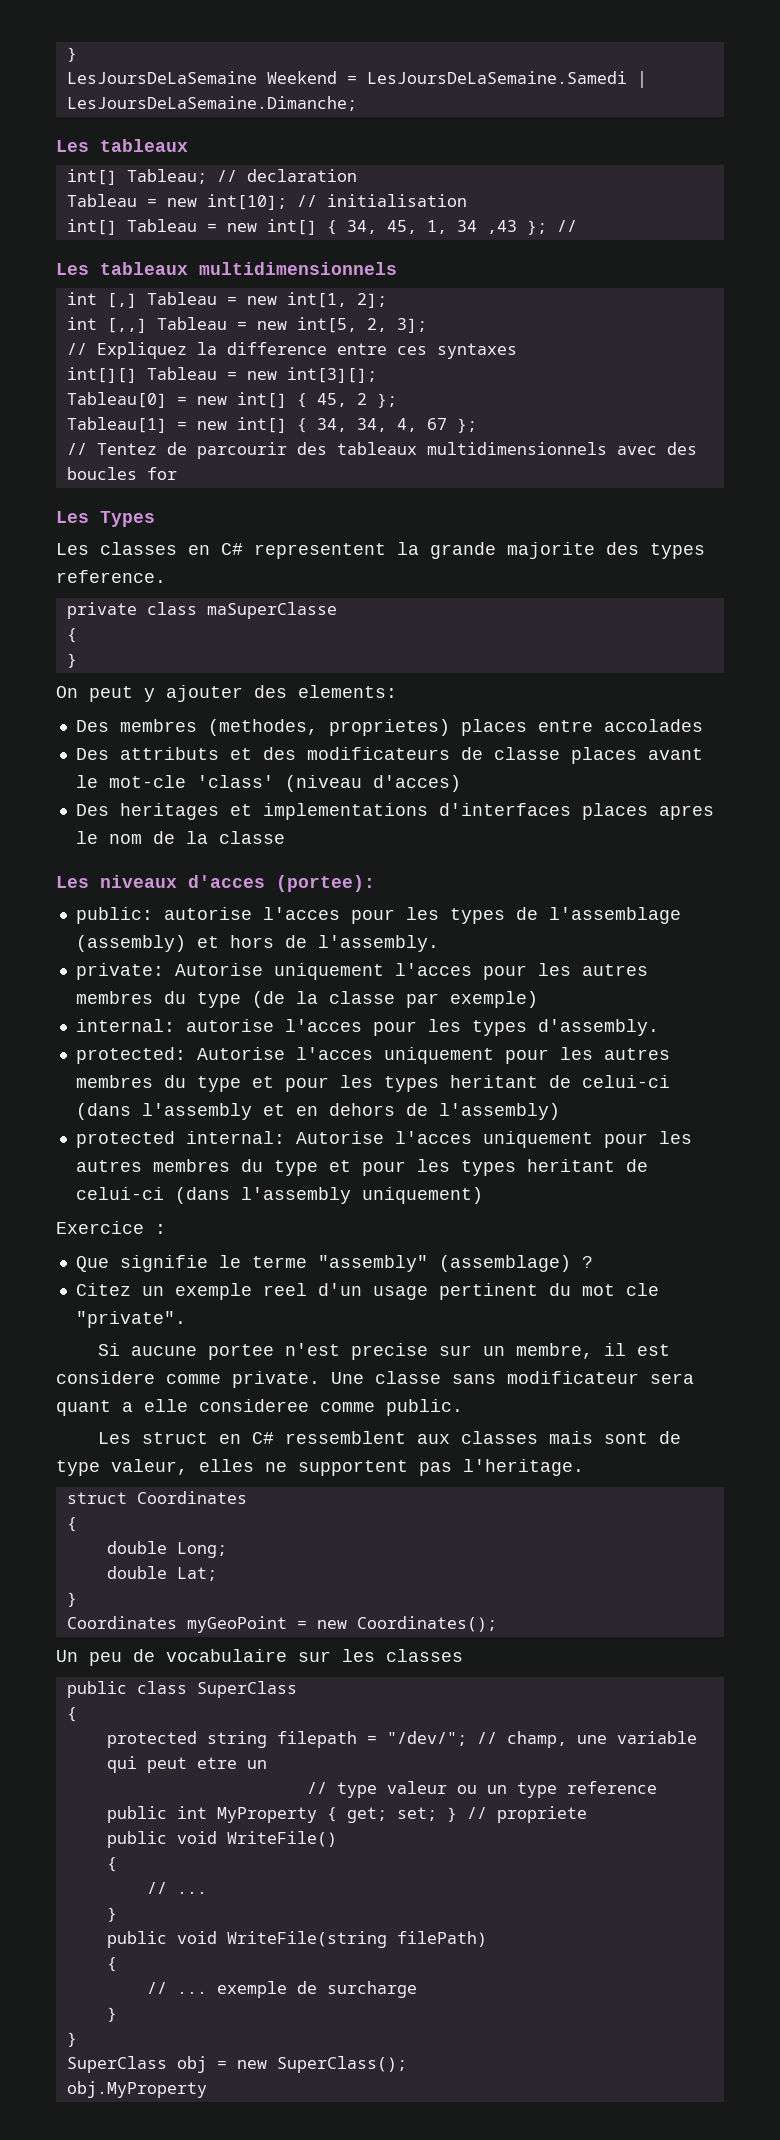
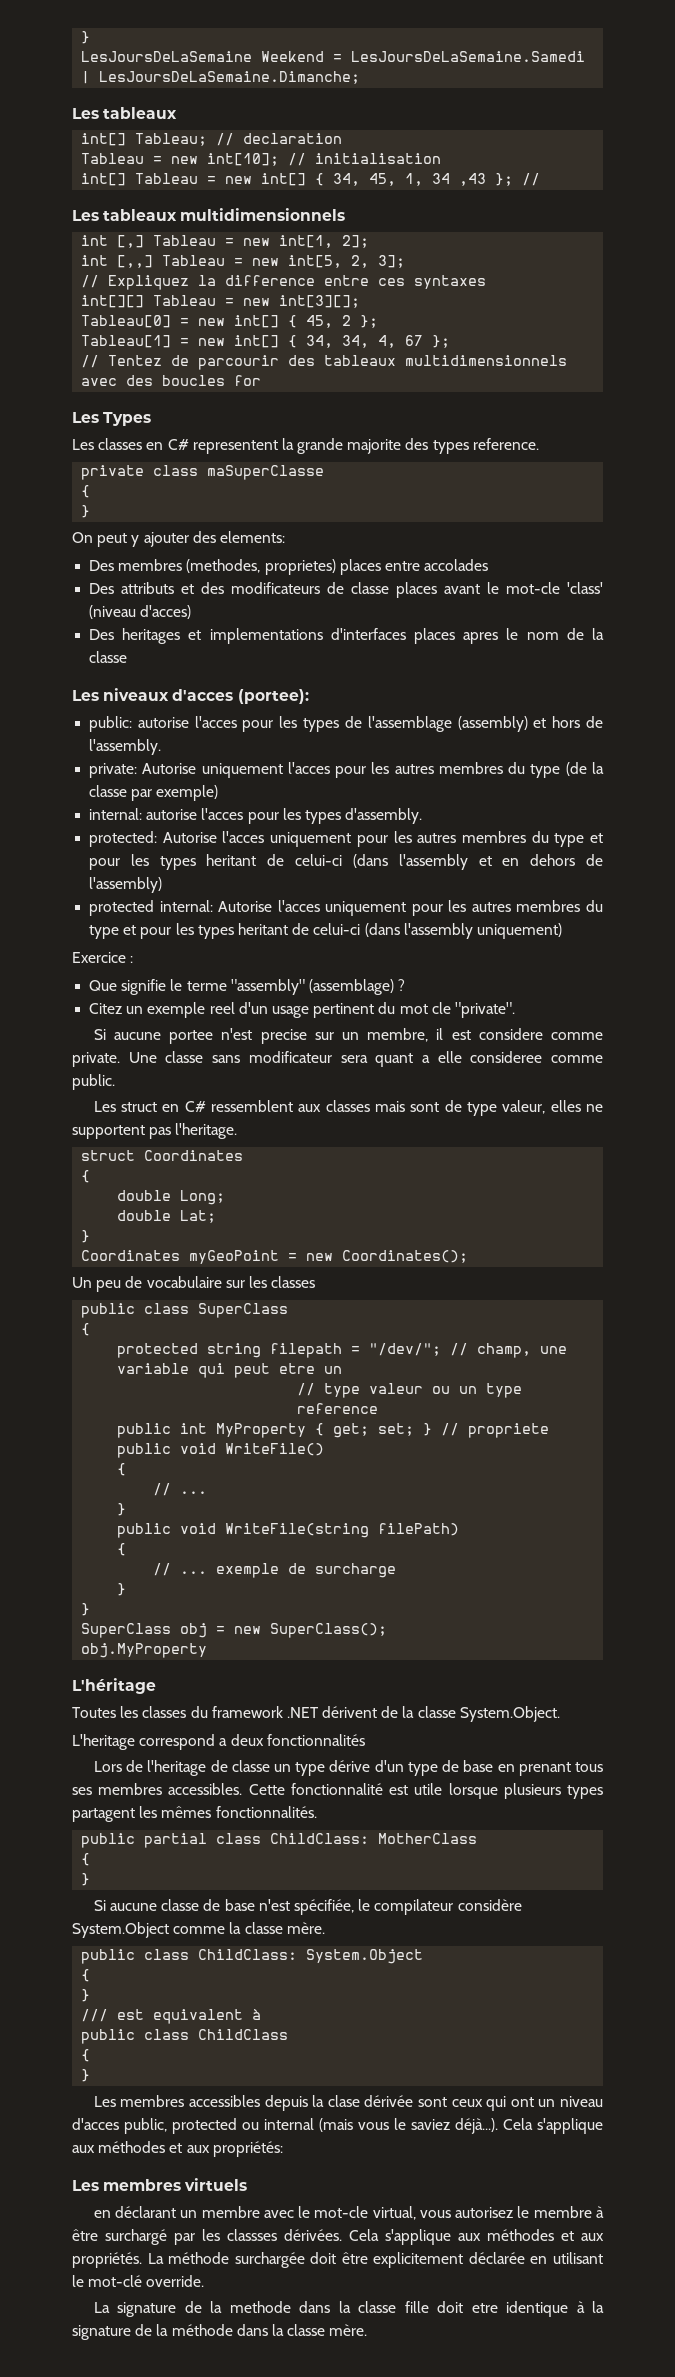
(207, 2089) none -> [72,1678,156,1694] [72,1706,560,1722] [72,1734,365,1750] [93,1760,603,1776] [72,1783,603,1799] [72,1806,317,1822] [81,1833,478,1848] [81,1853,91,1866] [81,1873,91,1886] [93,1899,522,1915] [72,1922,325,1938] [81,1949,424,1964] [81,1969,91,1982] [81,1989,91,2002] [81,2009,262,2024] [81,2029,289,2044] [81,2049,91,2062] [81,2069,91,2082] [93,2095,604,2111] [72,2118,603,2134] [72,2141,283,2157] [72,2178,248,2191] [93,2206,604,2220] [72,2229,604,2245] [72,2252,603,2268] [72,2275,205,2287] [93,2301,604,2317] [72,2324,368,2340] // L'héritage // Toutes les classes du framework .NET dérivent de la classe System.Object. // L'heritage correspond a deux fonctionnalités // Lors de l'heritage de classe un type dérive d'un type de base en prenant tous ses membres accessibles. Cette fonctionnalité est utile lorsque plusieurs types partagent les mêmes fonctionnalités. // public partial class ChildClass: MotherClass // { // } // Si aucune classe de base n'est spécifiée, le compilateur considère System.Object comme la classe mère. // public class ChildClass: System.Object // { // } // /// est equivalent à // public class ChildClass // { // } // Les membres accessibles depuis la clase dérivée sont ceux qui ont un niveau d'acces public, protected ou internal (mais vous le saviez déjà...). Cela s'applique aux méthodes et aux propriétés: // Les membres virtuels // en déclarant un membre avec le mot-cle virtual, vous autorisez le membre à être surchargé par les classses dérivées. Cela s'applique aux méthodes et aux propriétés. La méthode surchargée doit être explicitement déclarée en utilisant le mot-clé override. // La signature de la methode dans la classe fille doit etre identique à la signature de la méthode dans la classe mère.

